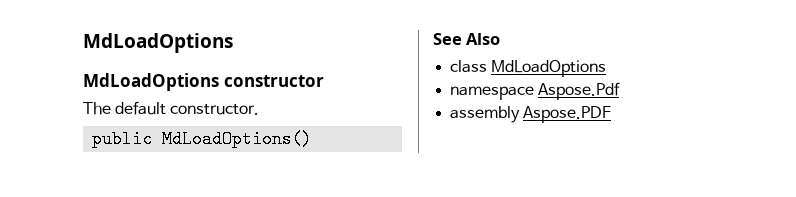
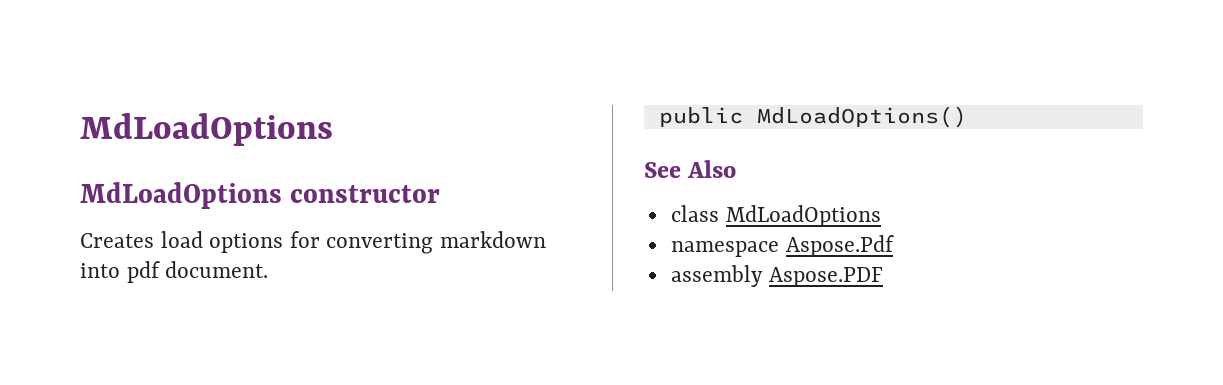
[83,101,260,115] The default constructor. -> [80,231,547,254] [80,261,269,283] Creates load options for converting markdown into pdf document.

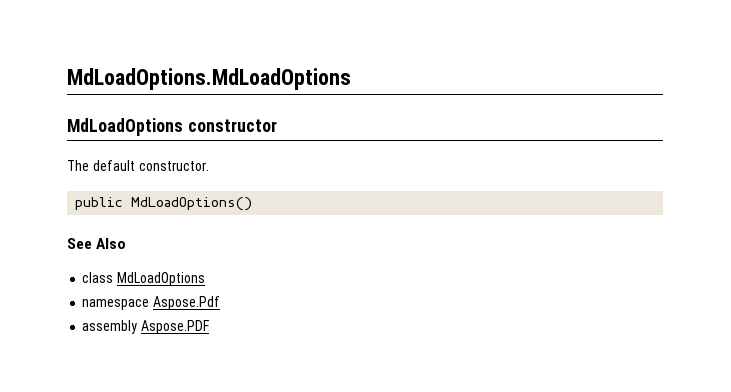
[80,113,333,146] MdLoadOptions -> [67,68,351,90] MdLoadOptions.MdLoadOptions
[80,231,547,254] [80,261,269,283] Creates load options for converting markdown into pdf document. -> [67,160,209,171] The default constructor.

